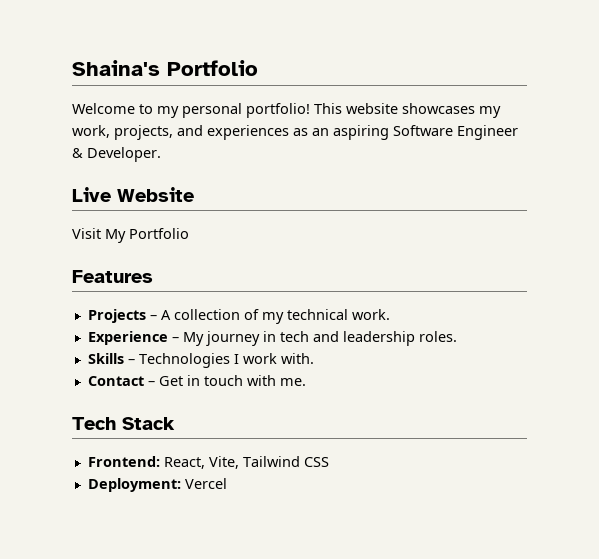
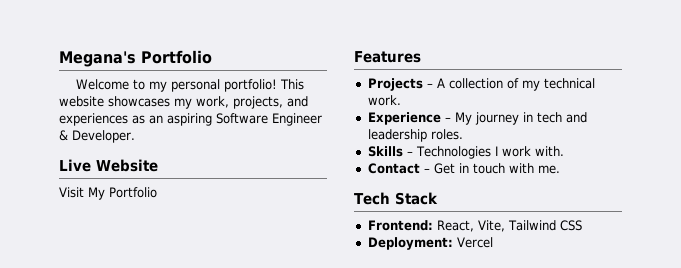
[72,60,160,76] Shaina's -> [59,51,136,67] Megana's

